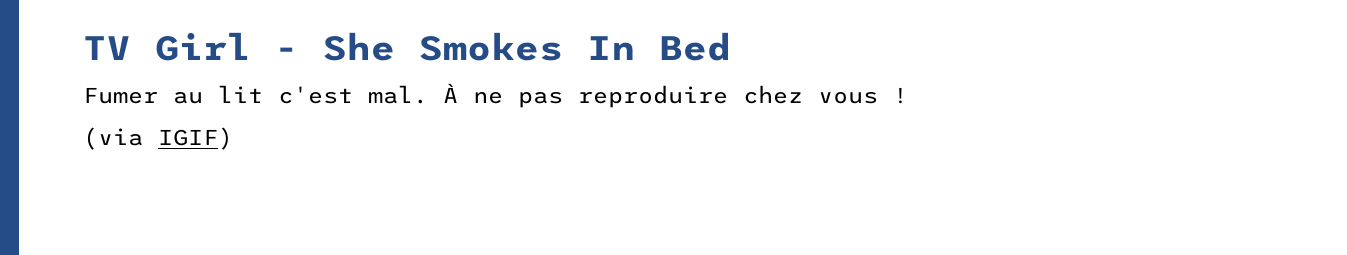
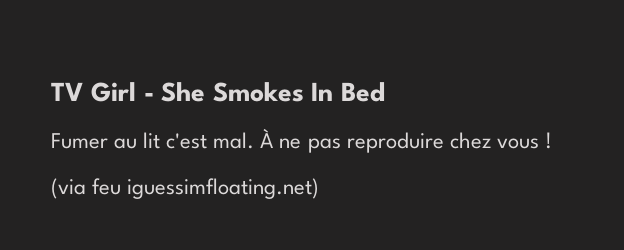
[158,127,233,150] IGIF) -> [92,178,320,199] feu iguessimfloating.net)

